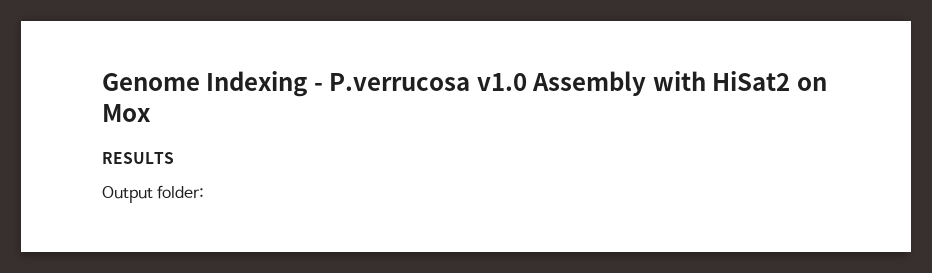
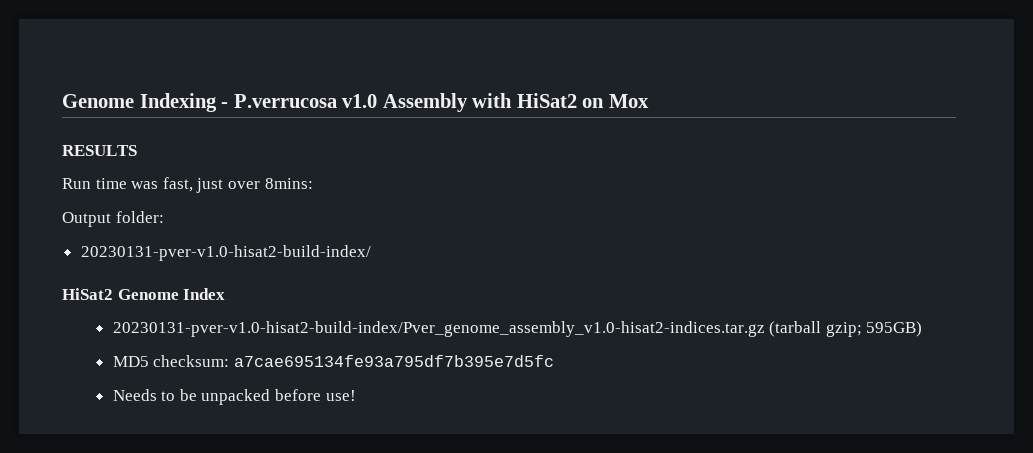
[102,185,205,203] Output folder: -> [62,177,313,193] [62,211,164,227] [80,245,371,261] [62,288,226,300] [112,321,923,337] [112,355,554,367] [112,389,356,405] Run time was fast, just over 8mins: // Output folder: // 20230131-pver-v1.0-hisat2-build-index/ // HiSat2 Genome Index // 20230131-pver-v1.0-hisat2-build-index/Pver_genome_assembly_v1.0-hisat2-indices.tar.gz (tarball gzip; 595GB) // MD5 checksum: a7cae695134fe93a795df7b395e7d5fc // Needs to be unpacked before use!

